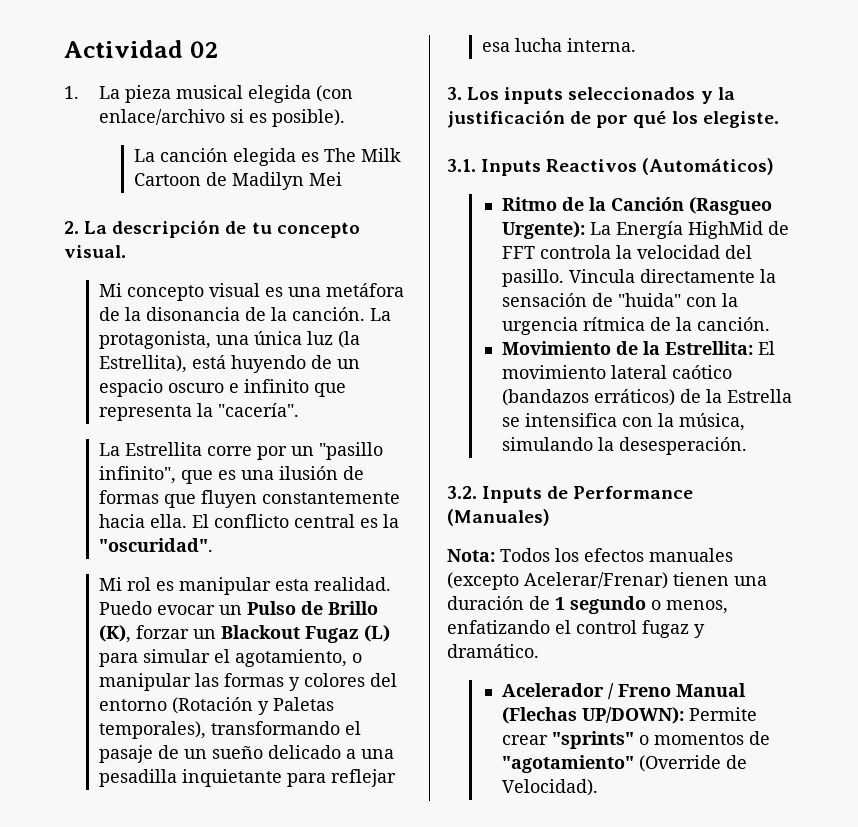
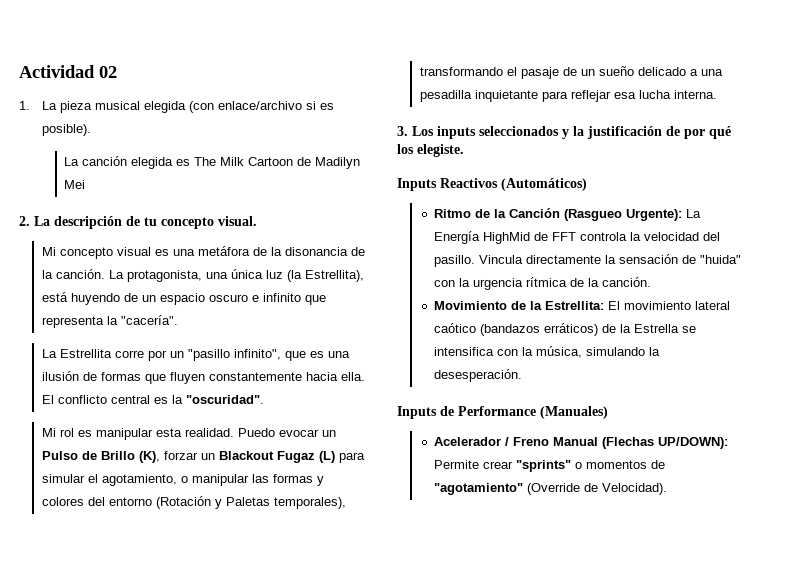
[447,159,476,172] 3.1. -> (464, 150) none
[447,486,477,499] 3.2. -> (522, 375) none
[447,548,733,562] [447,572,767,590] [447,596,728,614] [447,620,705,638] [447,644,539,658] // Nota: Todos los efectos manuales (excepto Acelerar/Frenar) tienen una duración de 1 segundo o menos, enfatizando el control fugaz y dramático. -> (608, 412) none

